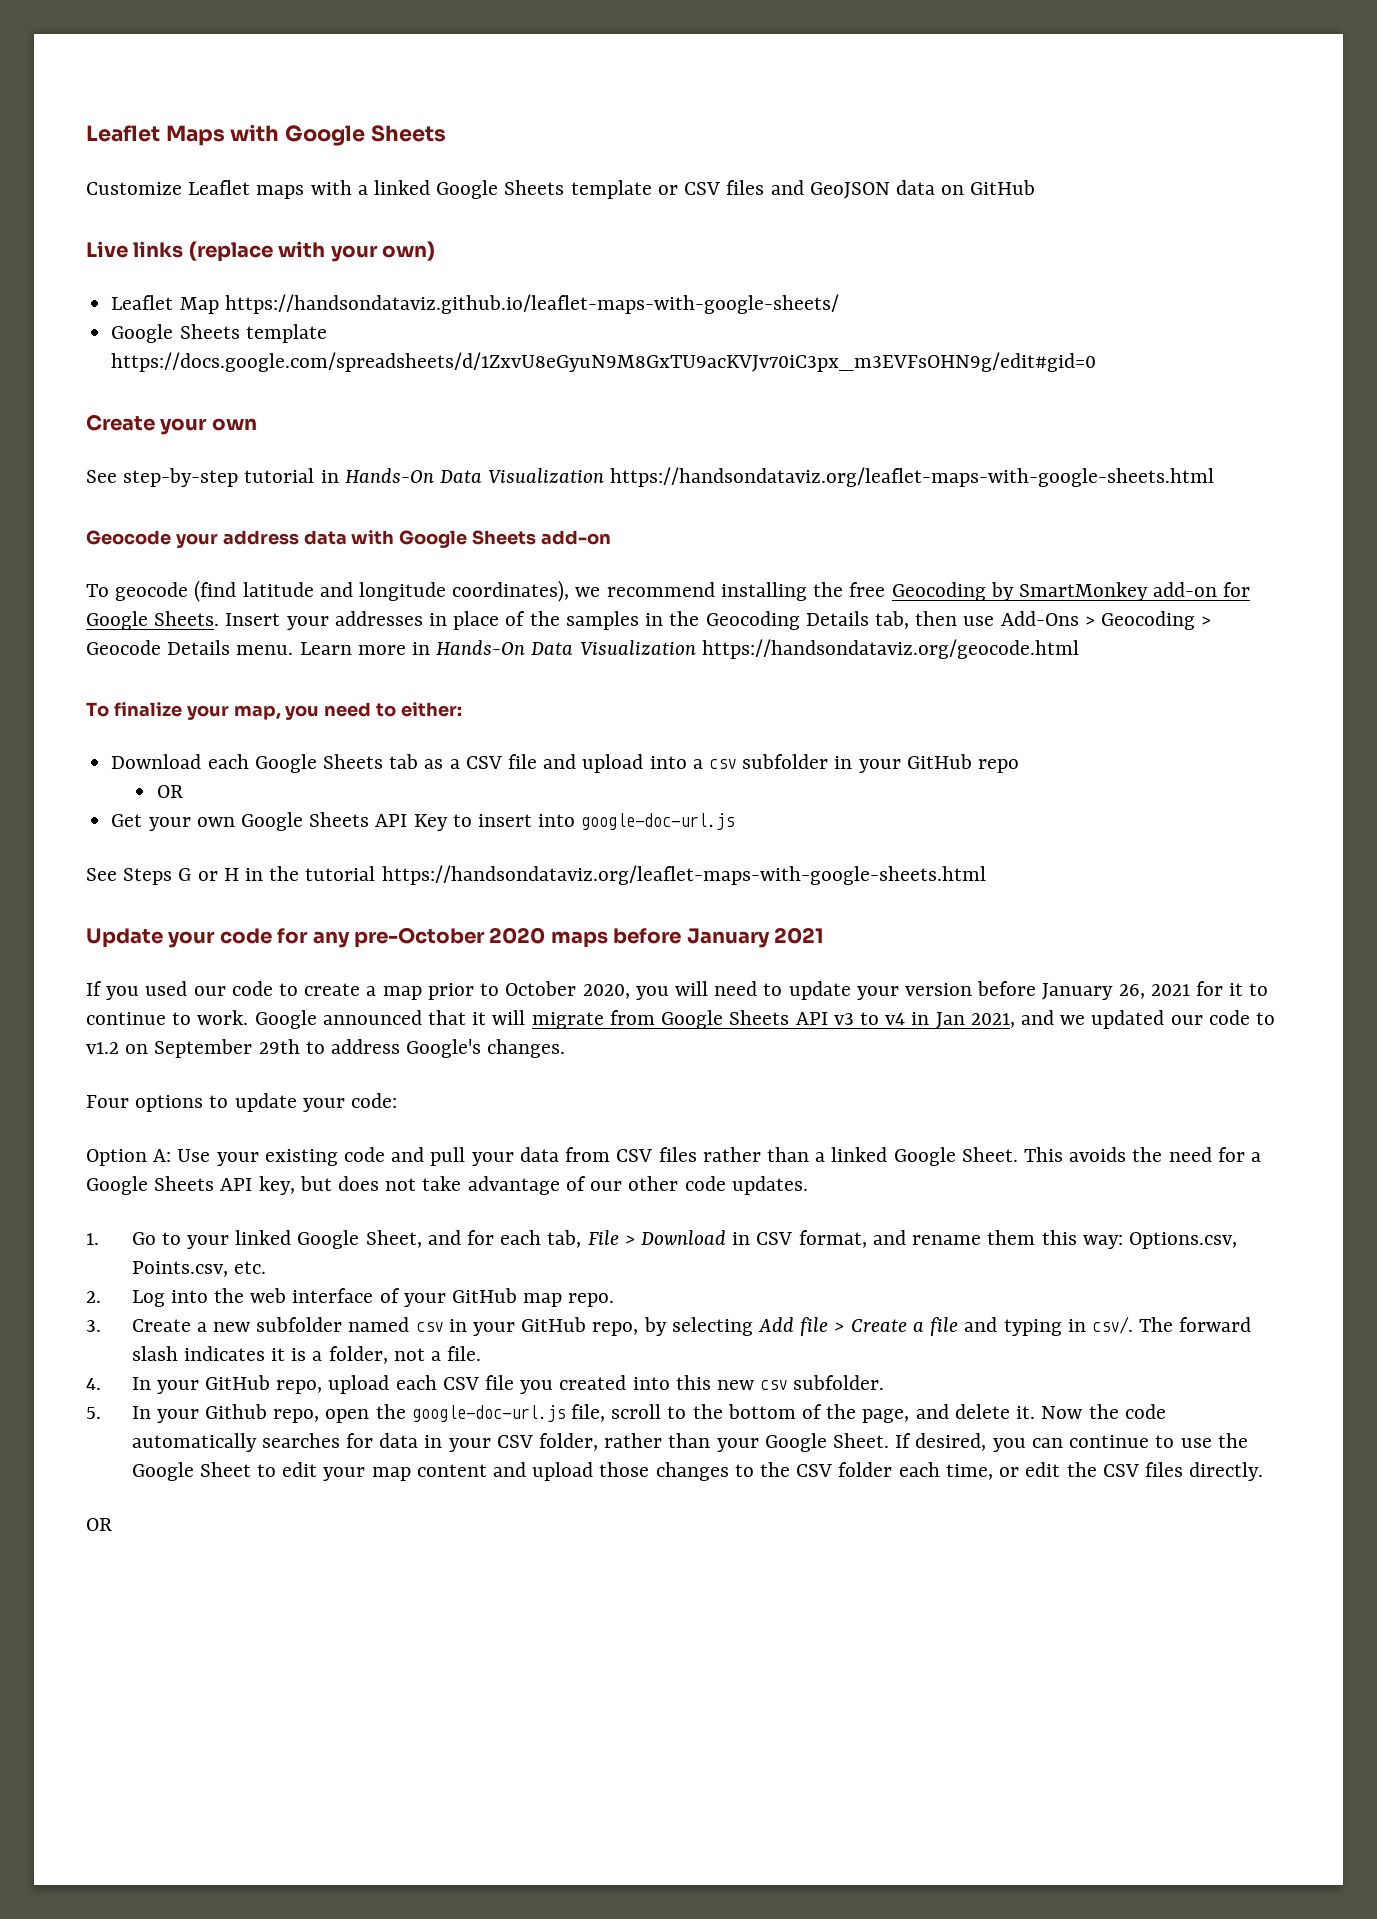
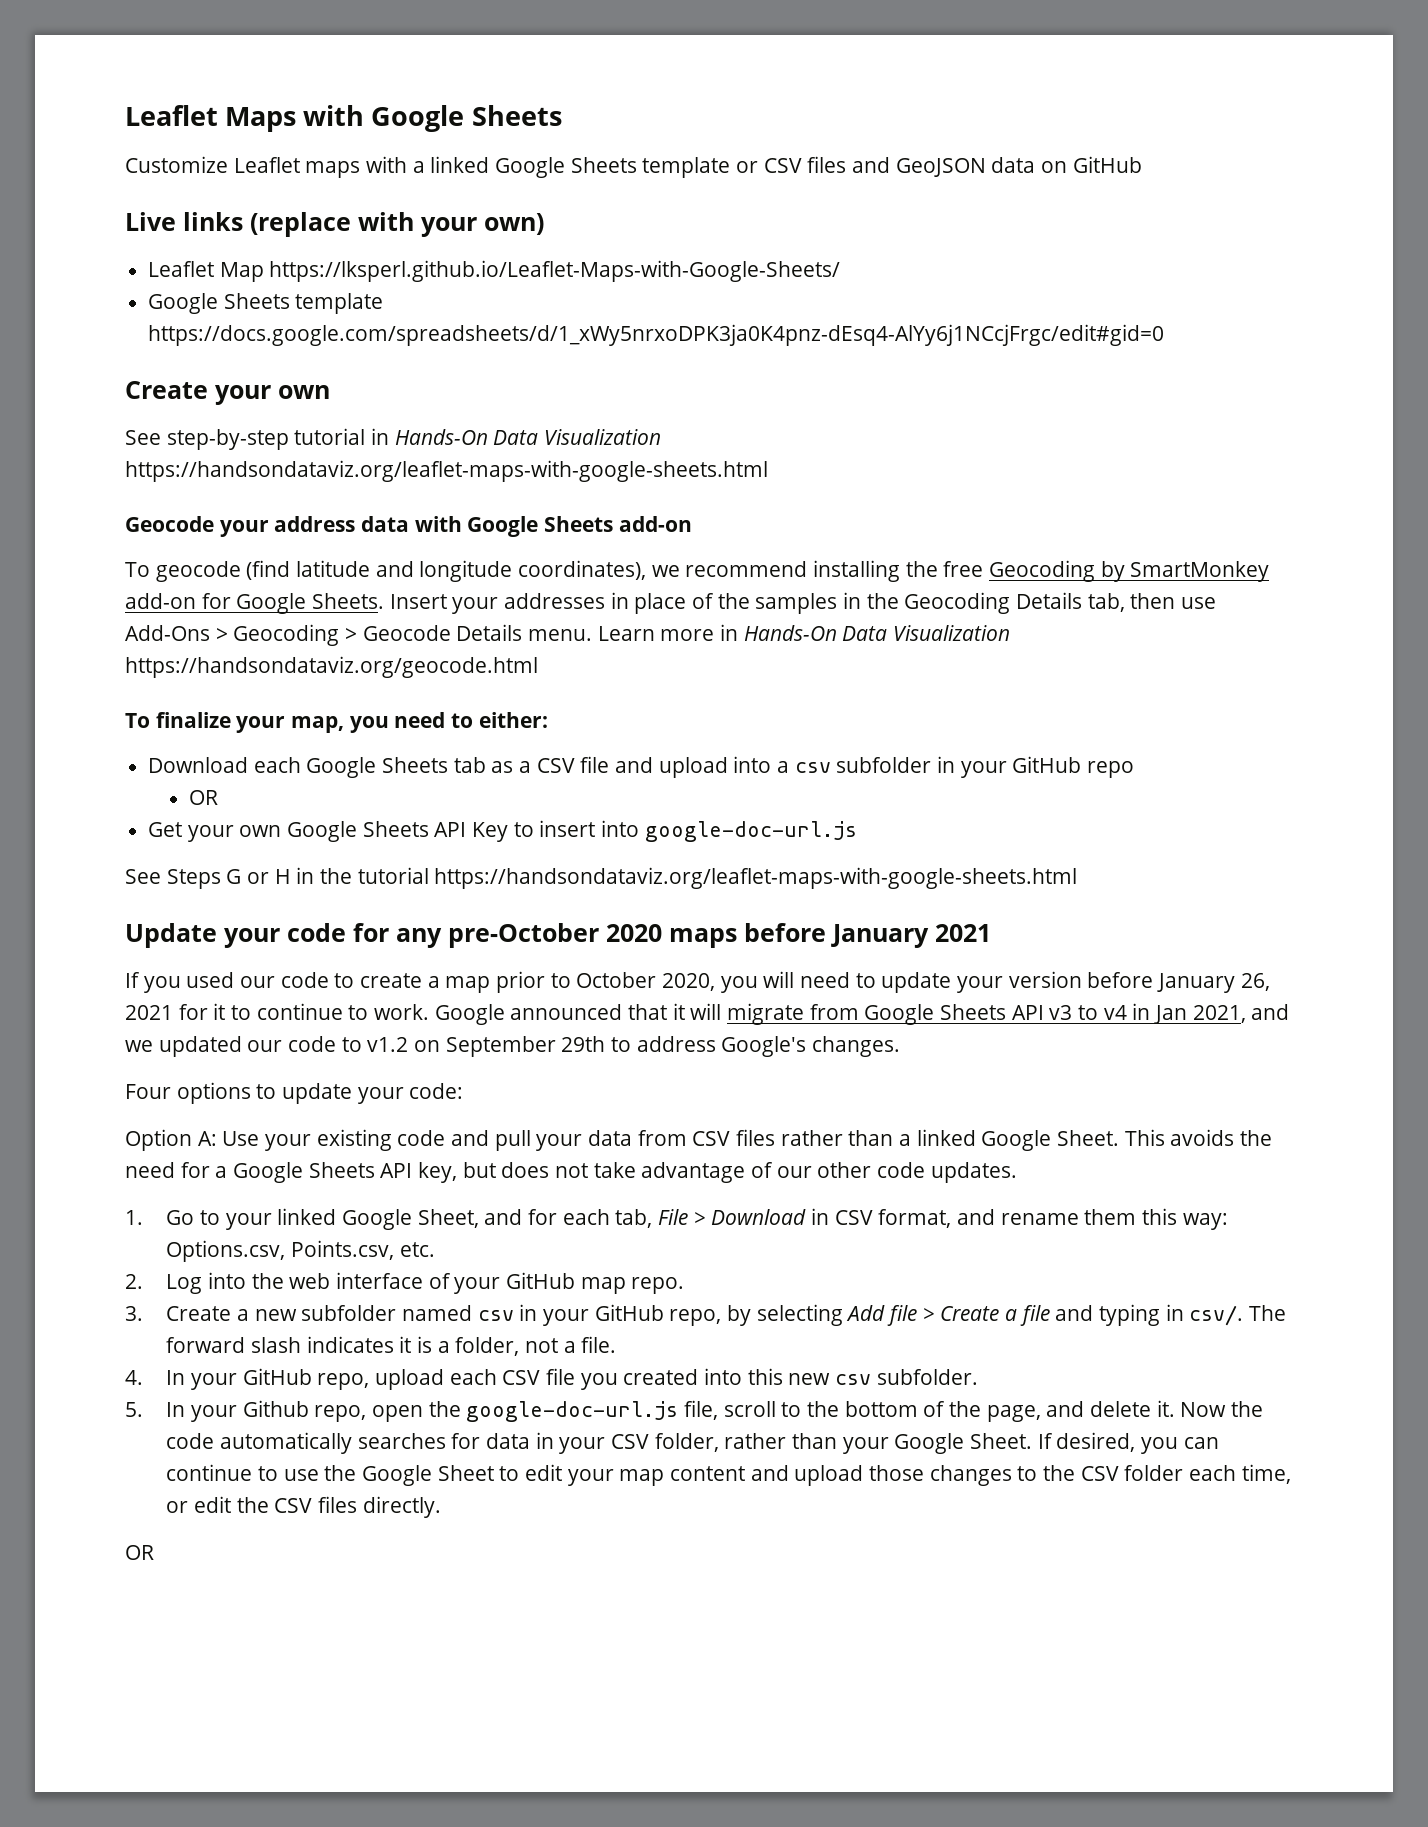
[224,294,839,314] [111,324,327,343] [111,352,1097,372] https://handsondataviz.github.io/leaflet-maps-with-google-sheets/ // Google Sheets template https://docs.google.com/spreadsheets/d/1ZxvU8eGyuN9M8GxTU9acKVJv70iC3px_m3EVFsOHN9g/edit#gid=0 -> [269,260,841,282] [148,293,384,314] [148,324,1165,346] https://lksperl.github.io/Leaflet-Maps-with-Google-Sheets/ // Google Sheets template https://docs.google.com/spreadsheets/d/1_xWy5nrxoDPK3ja0K4pnz-dEsq4-AlYy6j1NCcjFrgc/edit#gid=0

